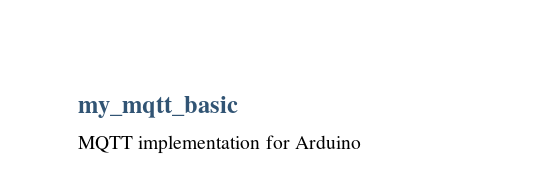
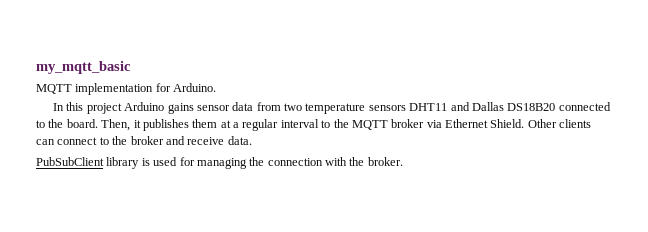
[294,135,361,149] Arduino -> [173,83,217,92] [53,102,611,114] [36,119,592,131] [36,136,252,145] [36,157,403,169] Arduino. // In this project Arduino gains sensor data from two temperature sensors DHT11 and Dallas DS18B20 connected to the board. Then, it publishes them at a regular interval to the MQTT broker via Ethernet Shield. Other clients can connect to the broker and receive data. // PubSubClient library is used for managing the connection with the broker.

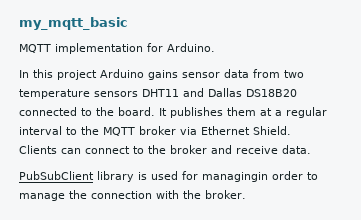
[101,119,141,131] Then, it -> [159,108,167,116] It
[527,119,592,128] Other clients -> [19,145,57,154] Clients
[196,158,247,169] managing -> [202,171,318,182] [19,193,65,201] managingin order to manage

